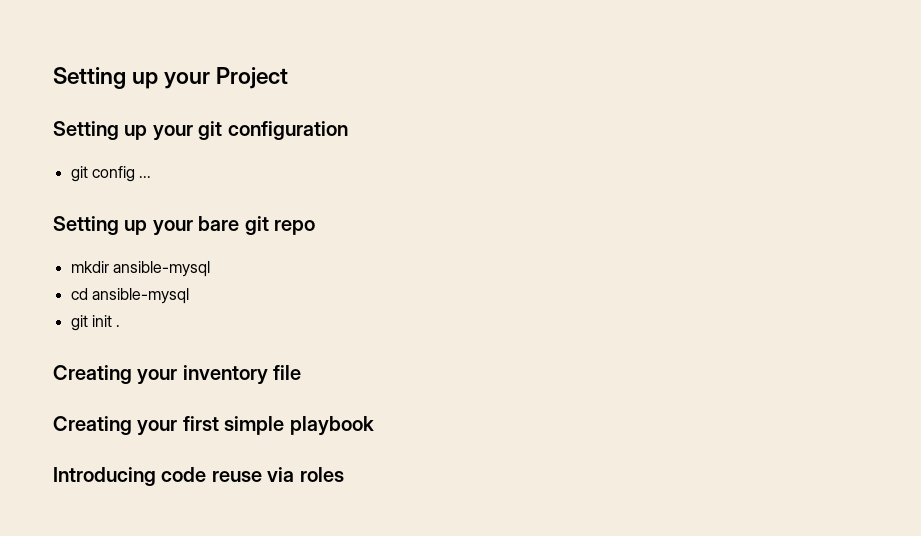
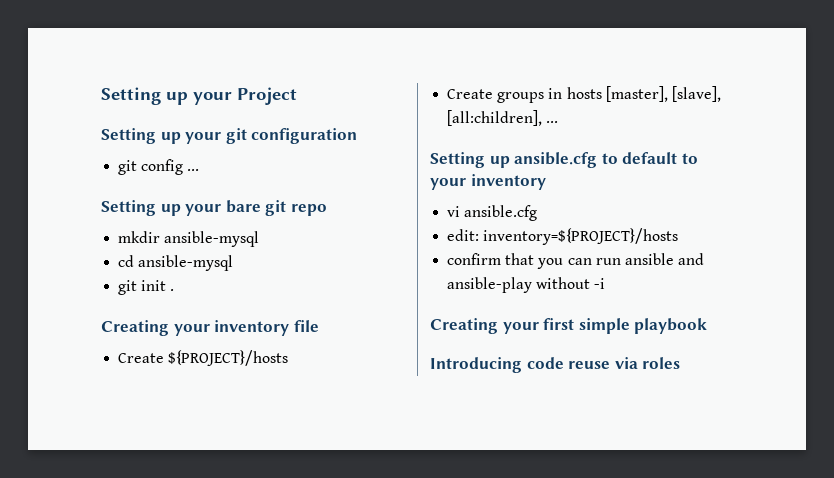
(302, 372) none -> [118,350,289,366] [447,86,721,103] [447,110,559,126] [430,152,698,168] [430,174,546,190] [447,205,538,221] [447,228,679,245] [447,253,705,269] [447,277,606,293] // Create ${PROJECT}/hosts // Create groups in hosts [master], [slave], [all:children], ... // Setting up ansible.cfg to default to your inventory // vi ansible.cfg // edit: inventory=${PROJECT}/hosts // confirm that you can run ansible and ansible-play without -i

